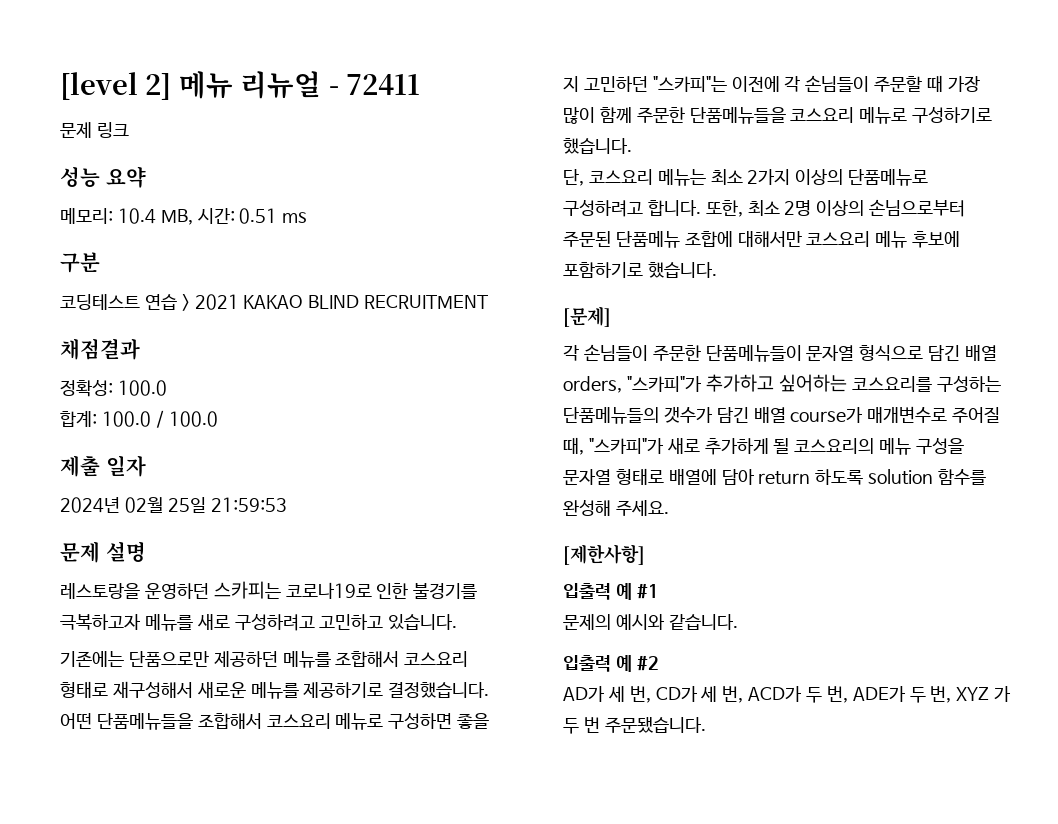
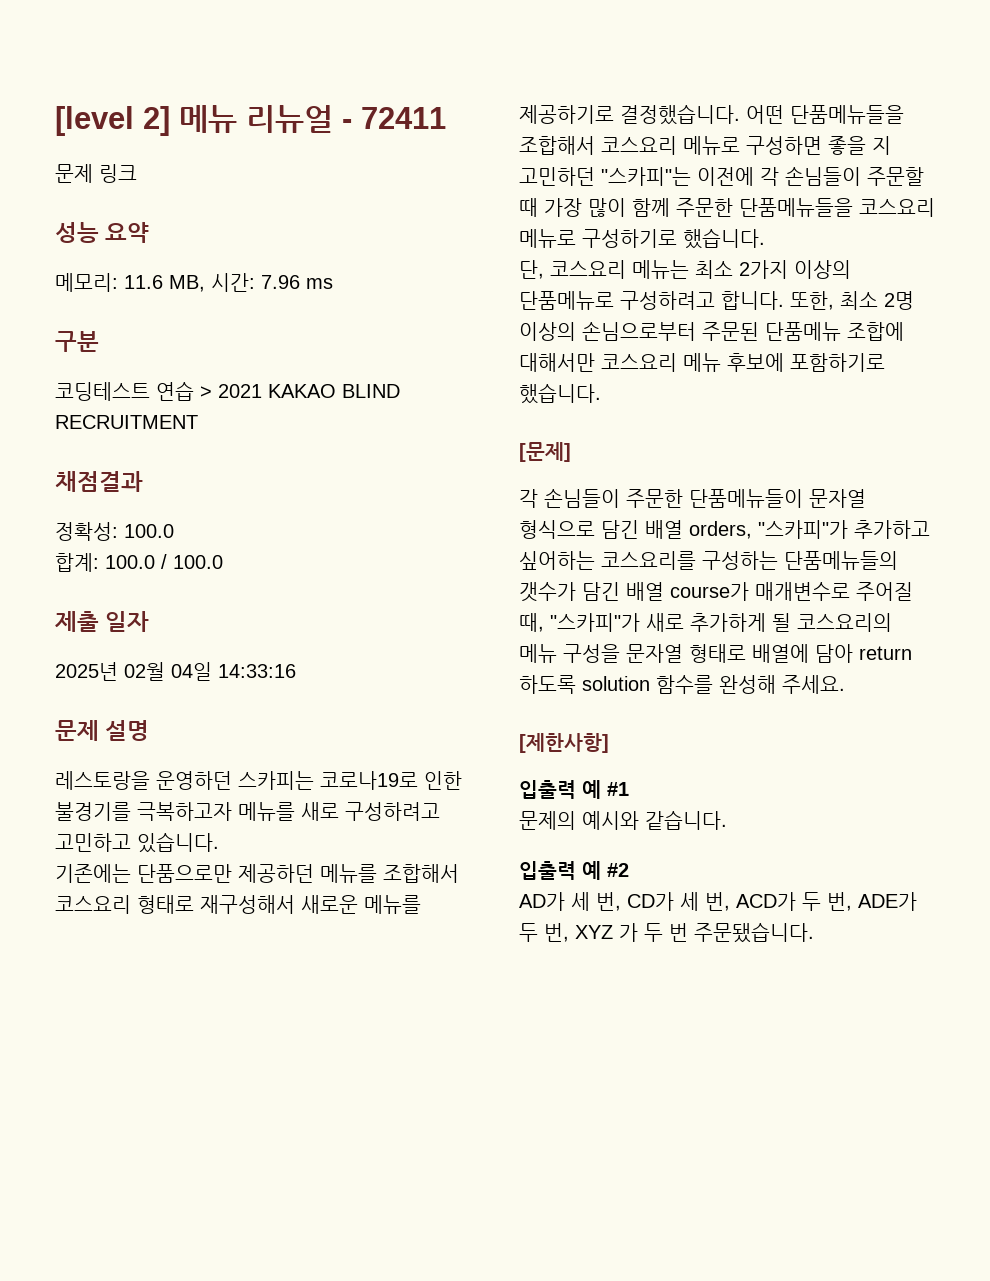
[117,208,156,224] 10.4 -> [124,275,163,289] 11.6
[239,208,278,224] 0.51 -> [261,275,300,289] 7.96
[60,497,287,513] 2024년 02월 25일 21:59:53 -> [55,662,296,681] 2025년 02월 04일 14:33:16

